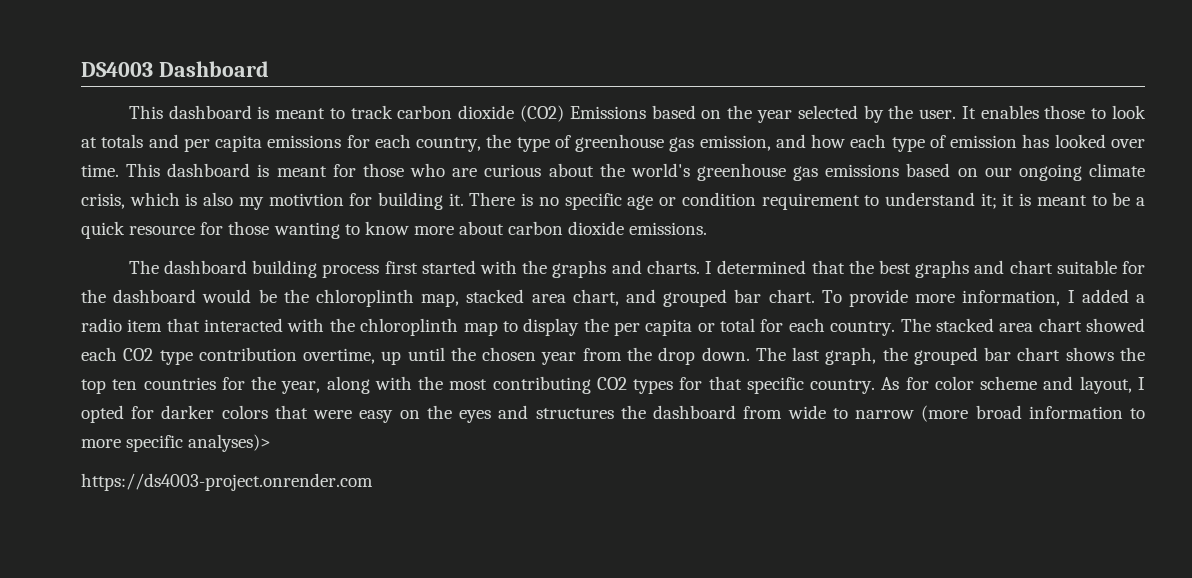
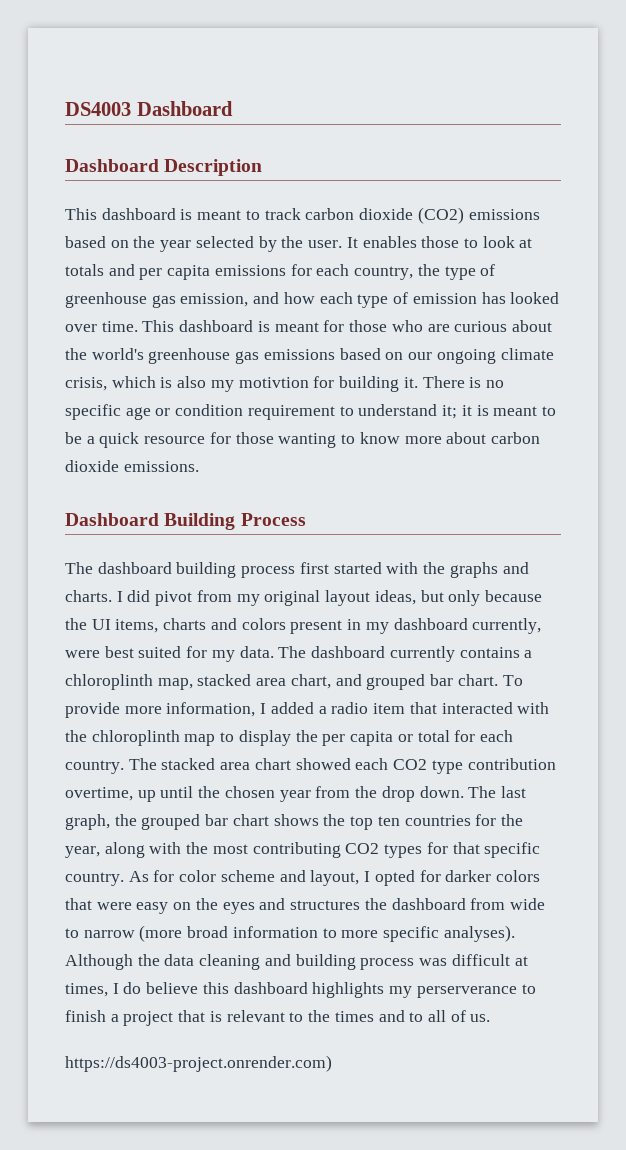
(269, 69) none -> [65,159,263,176] // Dashboard Description
[569,106,646,119] Emissions -> [468,209,540,220] emissions
(708, 228) none -> [65,513,306,530] // Dashboard Building Process
[717,260,1145,278] [81,289,309,303] determined that the best graphs and chart suitable for the dashboard would be the -> [127,590,542,606] [65,618,542,634] [65,646,533,662] did pivot from my original layout ideas, but only because the UI items, charts and colors present in my dashboard currently, were best suited for my data. The dashboard currently contains a
[188,434,272,452] [81,473,373,491] analyses)> // https://ds4003-project.onrender.com -> [443,925,515,942] [65,954,528,970] [65,982,536,998] [65,1010,491,1026] [65,1055,332,1072] analyses). Although the data cleaning and building process was difficult at times, I do believe this dashboard highlights my perserverance to finish a project that is relevant to the times and to all of us. // https://ds4003-project.onrender.com)

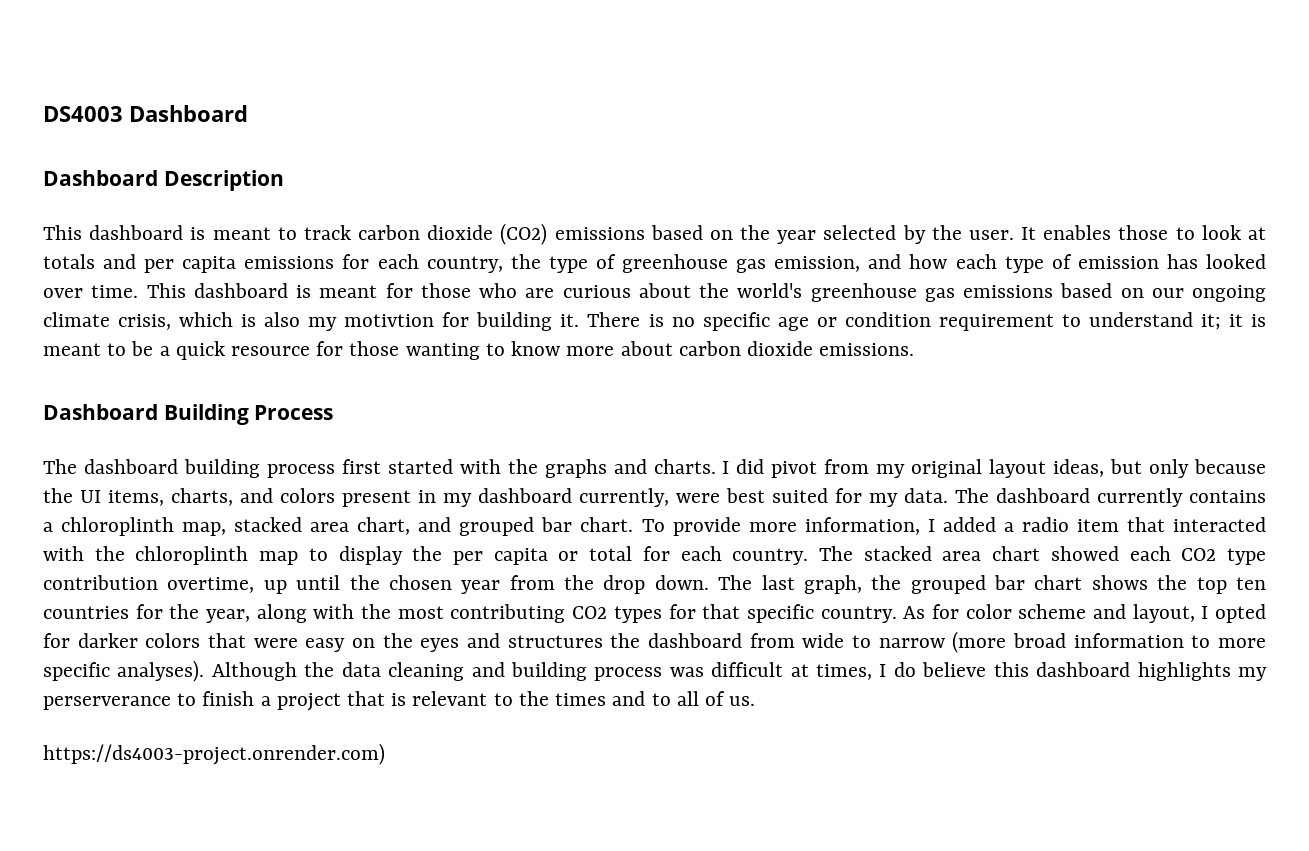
[163,618,207,630] charts -> [171,488,233,506] charts,

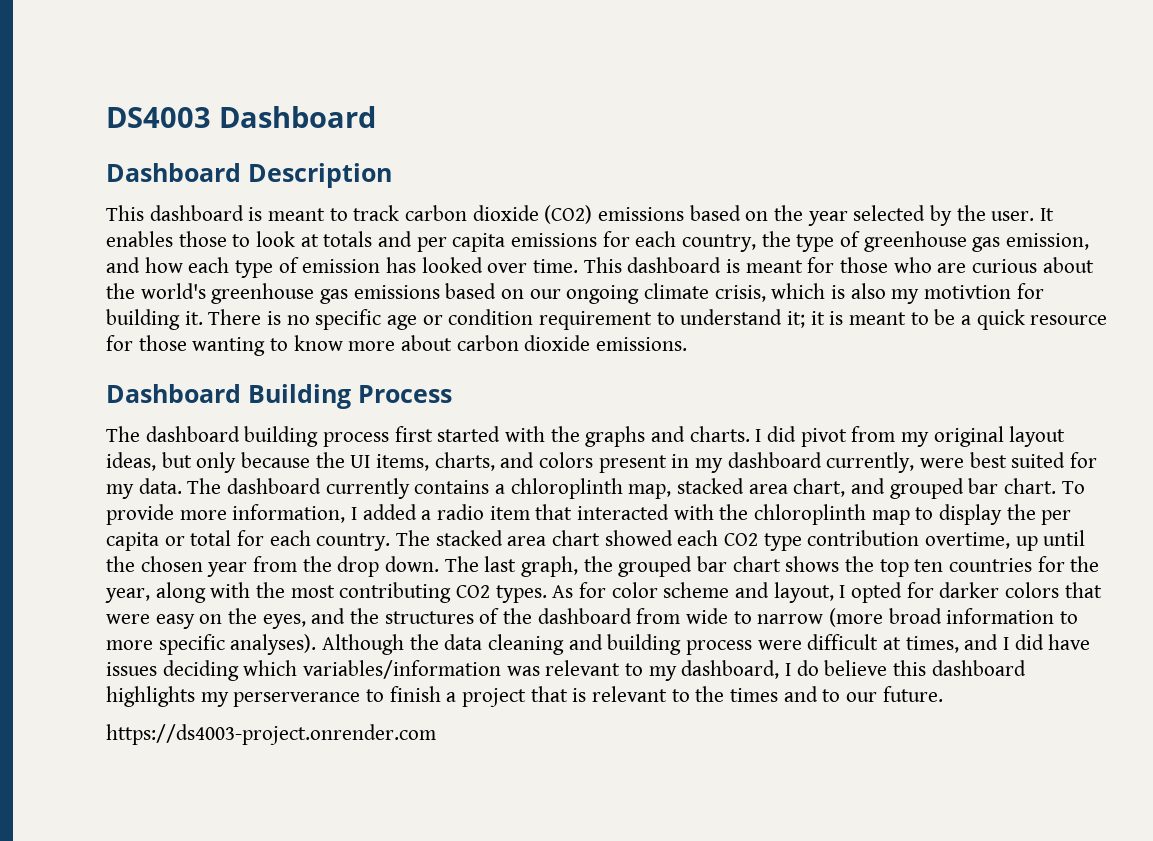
[613,604,897,623] types for that specific country. -> [495,585,547,603] types.
[420,633,603,652] eyes and structures -> [262,608,500,629] eyes, and the structures of
[669,667,704,677] was -> [757,640,802,650] were
(873, 672) none -> [964,634,1091,650] [106,660,780,681] and I did have issues deciding which variables/information was relevant to my dashboard,
[676,691,756,706] [43,743,385,765] all of us. // https://ds4003-project.onrender.com) -> [846,686,943,702] [106,724,436,745] our future. // https://ds4003-project.onrender.com

